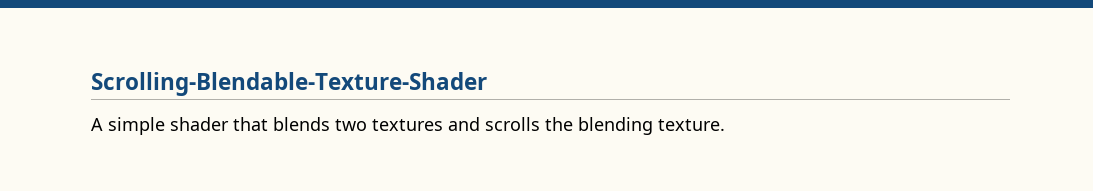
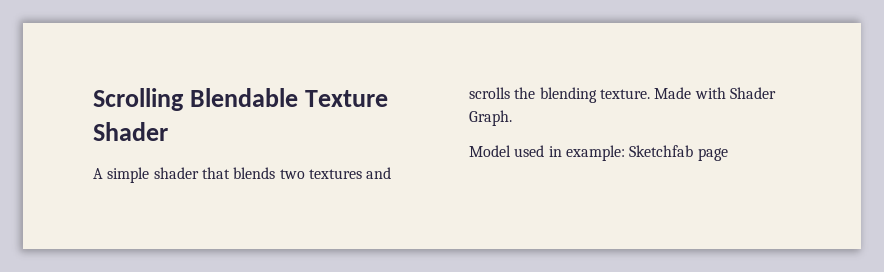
[91,72,487,96] Scrolling-Blendable-Texture-Shader -> [93,88,389,111] [93,122,168,141] Scrolling Blendable Texture Shader
(725, 125) none -> [654,87,776,99] [469,110,512,126] [469,145,728,161] Made with Shader Graph. // Model used in example: Sketchfab page

